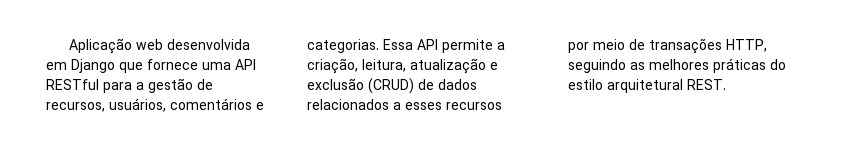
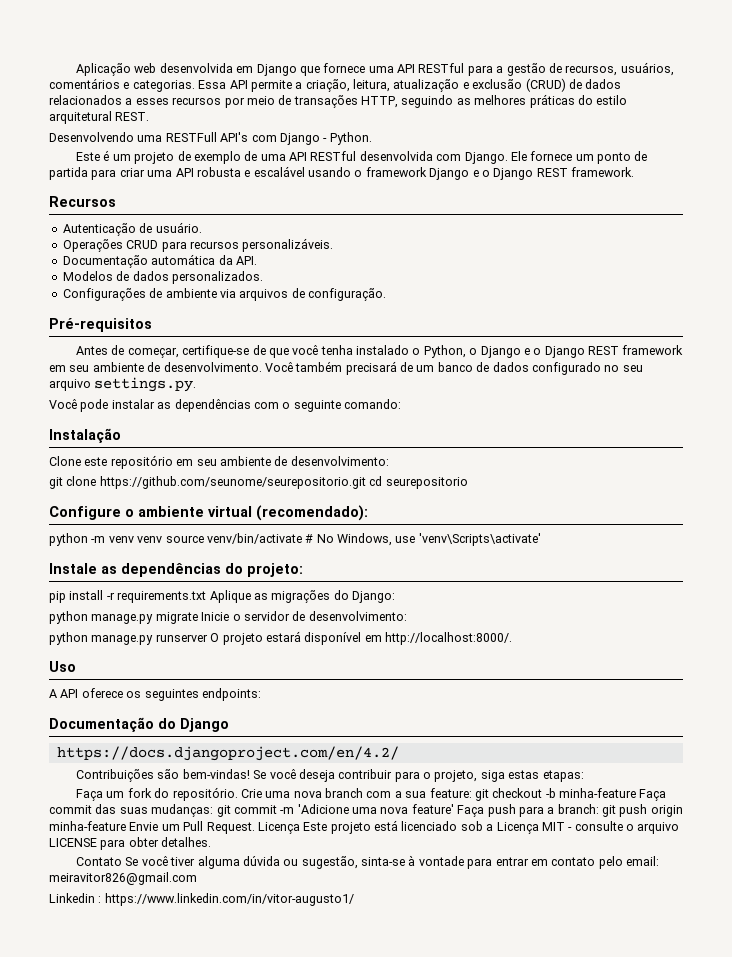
(726, 84) none -> [49,132,372,145] [75,150,648,164] [49,166,634,180] [49,196,116,207] [62,222,202,236] [62,238,334,252] [62,254,257,268] [62,271,263,284] [62,288,386,301] [49,318,152,332] [75,345,684,358] [49,361,643,375] [49,377,197,392] [49,399,401,412] [49,428,121,443] [49,455,389,469] [49,476,468,489] [49,505,368,521] [49,533,541,546] [49,563,303,577] [49,590,395,603] [49,611,407,624] [49,631,512,645] [49,661,76,672] [49,688,261,701] [49,717,229,732] [56,746,399,761] [75,769,584,782] [75,787,667,801] [49,804,683,817] [49,820,680,834] [49,837,212,850] [75,855,659,869] [49,872,197,885] [49,893,354,906] // Desenvolvendo uma RESTFull API's com Django - Python. // Este é um projeto de exemplo de uma API RESTful desenvolvida com Django. Ele fornece um ponto de partida para criar uma API robusta e escalável usando o framework Django e o Django REST framework. // Recursos // Autenticação de usuário. // Operações CRUD para recursos personalizáveis. // Documentação automática da API. // Modelos de dados personalizados. // Configurações de ambiente via arquivos de configuração. // Pré-requisitos // Antes de começar, certifique-se de que você tenha instalado o Python, o Django e o Django REST framework em seu ambiente de desenvolvimento. Você também precisará de um banco de dados configurado no seu arquivo settings.py. // Você pode instalar as dependências com o seguinte comando: // Instalação // Clone este repositório em seu ambiente de desenvolvimento: // git clone https://github.com/seunome/seurepositorio.git cd seurepositorio // Configure o ambiente virtual (recomendado): // python -m venv venv source venv/bin/activate # No Windows, use 'venv\Scripts\activate' // Instale as dependências do projeto: // pip install -r requirements.txt Aplique as migrações do Django: // python manage.py migrate Inicie o servidor de desenvolvimento: // python manage.py runserver O projeto estará disponível em http://localhost:8000/. // Uso // A API oferece os seguintes endpoints: // Documentação do Django // https://docs.djangoproject.com/en/4.2/ // Contribuições são bem-vindas! Se você deseja contribuir para o projeto, siga estas etapas: // Faça um fork do repositório. Crie uma nova branch com a sua feature: git checkout -b minha-feature Faça commit das suas mudanças: git commit -m 'Adicione uma nova feature' Faça push para a branch: git push origin minha-feature Envie um Pull Request. Licença Este projeto está licenciado sob a Licença MIT - consulte o arquivo LICENSE para obter detalhes. // Contato Se você tiver alguma dúvida ou sugestão, sinta-se à vontade para entrar em contato pelo email: meiravitor826@gmail.com // Linkedin : https://www.linkedin.com/in/vitor-augusto1/

